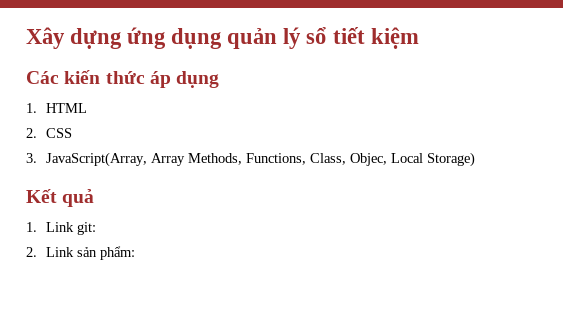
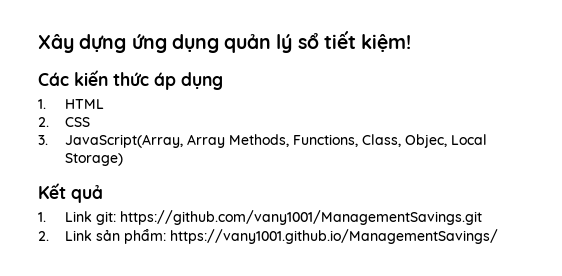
[370,27,419,49] kiệm -> [361,34,412,52] kiệm!
(97, 228) none -> [119,210,482,225] https://github.com/vany1001/ManagementSavings.git
(136, 253) none -> [169,229,498,244] https://vany1001.github.io/ManagementSavings/

